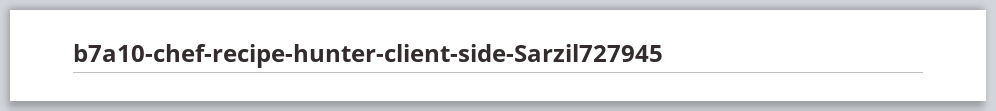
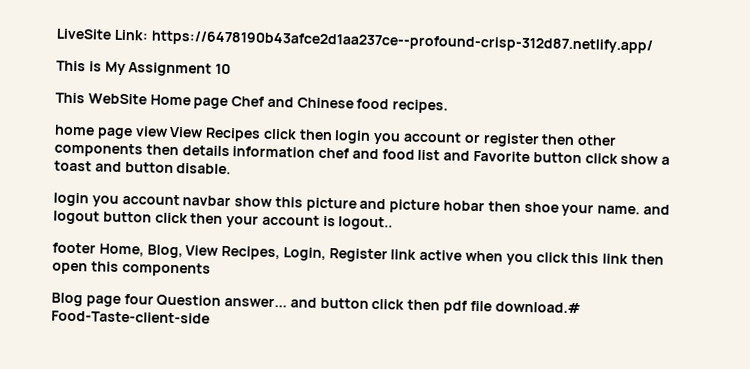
[73,44,663,68] b7a10-chef-recipe-hunter-client-side-Sarzil727945 -> [56,28,653,54] [56,60,232,77] [55,92,449,114] [54,124,618,148] [54,142,671,165] [54,160,232,175] [53,192,670,217] [53,210,394,231] [52,242,664,266] [52,261,211,277] [51,292,581,314] [51,310,210,324] LiveSite Link: https://6478190b43afce2d1aa237ce--profound-crisp-312d87.netlify.app/ // This is My Assignment 10 // This WebSite Home page Chef and Chinese food recipes. // home page view View Recipes click then login you account or register then other components then details information chef and food list and Favorite button click show a toast and button disable. // login you account navbar show this picture and picture hobar then shoe your name. and logout button click then your account is logout.. // footer Home, Blog, View Recipes, Login, Register link active when you click this link then open this components // Blog page four Question answer... and button click then pdf file download.# Food-Taste-client-side

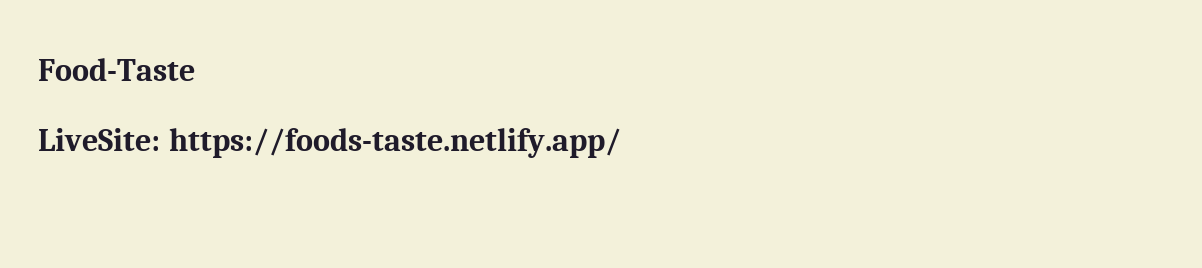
[56,28,653,54] [56,60,232,77] [55,92,449,114] [54,124,618,148] [54,142,671,165] [54,160,232,175] [53,192,670,217] [53,210,394,231] [52,242,664,266] [52,261,211,277] [51,292,581,314] [51,310,210,324] LiveSite Link: https://6478190b43afce2d1aa237ce--profound-crisp-312d87.netlify.app/ // This is My Assignment 10 // This WebSite Home page Chef and Chinese food recipes. // home page view View Recipes click then login you account or register then other components then details information chef and food list and Favorite button click show a toast and button disable. // login you account navbar show this picture and picture hobar then shoe your name. and logout button click then your account is logout.. // footer Home, Blog, View Recipes, Login, Register link active when you click this link then open this components // Blog page four Question answer... and button click then pdf file download.# Food-Taste-client-side -> [38,58,195,81] [38,128,621,158] Food-Taste // LiveSite: https://foods-taste.netlify.app/

